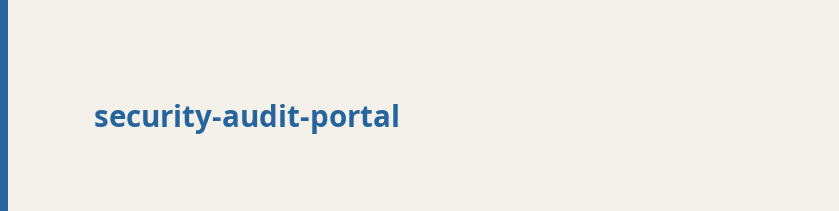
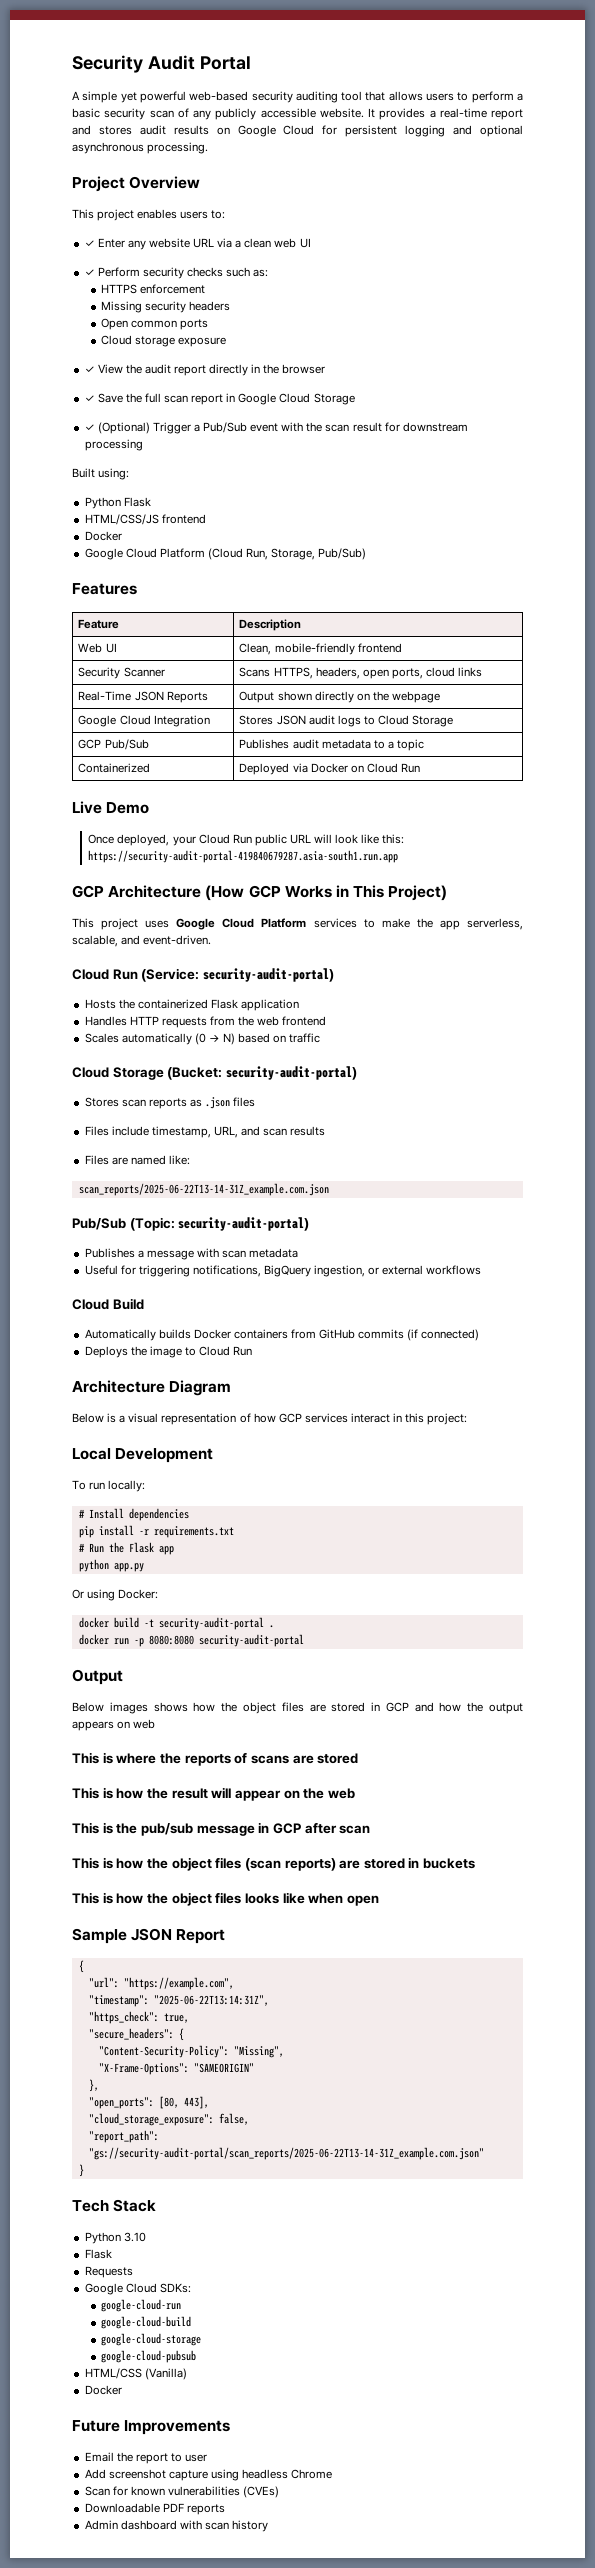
[94,104,400,134] security-audit-portal -> [72,55,251,73] [72,91,524,103] [72,108,523,120] [72,125,523,137] [72,142,209,154] [72,176,201,192] [72,209,226,221] [84,238,311,250] [84,267,269,279] [100,284,206,294] [100,301,231,313] [100,318,209,330] [100,335,227,347] [84,364,326,376] [84,393,355,405] [84,422,468,434] [84,439,143,451] [72,468,130,480] [84,497,151,509] [84,514,206,525] [84,531,122,541] [84,548,367,560] [72,583,137,595] [78,619,120,629] [239,619,302,631] [78,643,117,653] [239,643,402,655] [78,667,165,679] [239,667,483,679] [78,691,208,703] [239,691,440,703] [78,715,210,727] [239,715,454,727] [78,739,149,750] [239,739,424,751] [78,763,151,773] [239,763,420,775] [72,801,150,814] [88,834,405,846] [88,850,399,863] [72,885,448,901] [72,918,523,930] [72,935,212,947] [72,968,334,982] [84,999,300,1011] [84,1016,327,1028] [84,1033,321,1045] [72,1066,357,1080] [84,1097,256,1109] [84,1126,326,1138] [84,1155,190,1165] [78,1183,329,1196] [72,1217,310,1231] [84,1248,299,1260] [84,1265,482,1277] [72,1298,144,1310] [84,1329,480,1341] [84,1346,253,1358] [72,1380,232,1396] [72,1413,468,1425] [72,1448,214,1463] [72,1480,146,1492] [78,1508,189,1521] [78,1525,234,1538] [78,1542,174,1555] [78,1559,144,1572] [72,1589,159,1601] [78,1617,274,1630] [78,1634,304,1647] [72,1669,123,1685] [72,1702,523,1714] [72,1719,156,1731] [72,1752,359,1766] [72,1787,355,1801] [72,1822,371,1836] [72,1857,476,1871] [72,1892,379,1906] [72,1928,226,1944] [78,1960,84,1973] [88,1977,234,1990] [88,1995,269,2007] [88,2011,189,2024] [88,2028,184,2041] [98,2045,284,2058] [98,2063,254,2075] [88,2079,99,2092] [88,2096,209,2109] [88,2113,249,2126] [88,2130,159,2143] [88,2147,484,2160] [78,2164,84,2177] [72,2199,157,2212] [84,2232,146,2244] [84,2249,112,2259] [84,2266,133,2278] [84,2283,191,2295] [100,2299,181,2312] [100,2316,191,2329] [100,2333,201,2346] [100,2350,196,2363] [84,2368,187,2380] [84,2385,122,2395] [72,2420,231,2435] [84,2452,208,2464] [84,2469,333,2481] [84,2486,280,2498] [84,2503,225,2515] [84,2520,269,2532] Security Audit Portal // A simple yet powerful web-based security auditing tool that allows users to perform a basic security scan of any publicly accessible website. It provides a real-time report and stores audit results on Google Cloud for persistent logging and optional asynchronous processing. // Project Overview // This project enables users to: // ✓ Enter any website URL via a clean web UI // ✓ Perform security checks such as: // HTTPS enforcement // Missing security headers // Open common ports // Cloud storage exposure // ✓ View the audit report directly in the browser // ✓ Save the full scan report in Google Cloud Storage // ✓ (Optional) Trigger a Pub/Sub event with the scan result for downstream processing // Built using: // Python Flask // HTML/CSS/JS frontend // Docker // Google Cloud Platform (Cloud Run, Storage, Pub/Sub) // Features // Feature | Description // Web UI | Clean, mobile-friendly frontend // Security Scanner | Scans HTTPS, headers, open ports, cloud links // Real-Time JSON Reports | Output shown directly on the webpage // Google Cloud Integration | Stores JSON audit logs to Cloud Storage // GCP Pub/Sub | Publishes audit metadata to a topic // Containerized | Deployed via Docker on Cloud Run // Live Demo // Once deployed, your Cloud Run public URL will look like this: https://security-audit-portal-419840679287.asia-south1.run.app // GCP Architecture (How GCP Works in This Project) // This project uses Google Cloud Platform services to make the app serverless, scalable, and event-driven. // Cloud Run (Service: security-audit-portal) // Hosts the containerized Flask application // Handles HTTP requests from the web frontend // Scales automatically (0 → N) based on traffic // Cloud Storage (Bucket: security-audit-portal) // Stores scan reports as .json files // Files include timestamp, URL, and scan results // Files are named like: // scan_reports/2025-06-22T13-14-31Z_example.com.json // Pub/Sub (Topic: security-audit-portal) // Publishes a message with scan metadata // Useful for triggering notifications, BigQuery ingestion, or external workflows // Cloud Build // Automatically builds Docker containers from GitHub commits (if connected) // Deploys the image to Cloud Run // Architecture Diagram // Below is a visual representation of how GCP services interact in this project: // Local Development // To run locally: // # Install dependencies // pip install -r requirements.txt // # Run the Flask app // python app.py // Or using Docker: // docker build -t security-audit-portal . // docker run -p 8080:8080 security-audit-portal // Output // Below images shows how the object files are stored in GCP and how the output appears on web // This is where the reports of scans are stored // This is how the result will appear on the web // This is the pub/sub message in GCP after scan // This is how the object files (scan reports) are stored in buckets // This is how the object files looks like when open // Sample JSON Report // { // "url": "https://example.com", // "timestamp": "2025-06-22T13:14:31Z", // "https_check": true, // "secure_headers": { // "Content-Security-Policy": "Missing", // "X-Frame-Options": "SAMEORIGIN" // }, // "open_ports": [80, 443], // "cloud_storage_exposure": false, // "report_path": "gs://security-audit-portal/scan_reports/2025-06-22T13-14-31Z_example.com.json" // } // Tech Stack // Python 3.10 // Flask // Requests // Google Cloud SDKs: // google-cloud-run // google-cloud-build // google-cloud-storage // google-cloud-pubsub // HTML/CSS (Vanilla) // Docker // Future Improvements // Email the report to user // Add screenshot capture using headless Chrome // Scan for known vulnerabilities (CVEs) // Downloadable PDF reports // Admin dashboard with scan history

